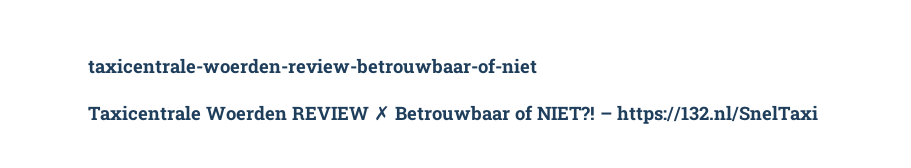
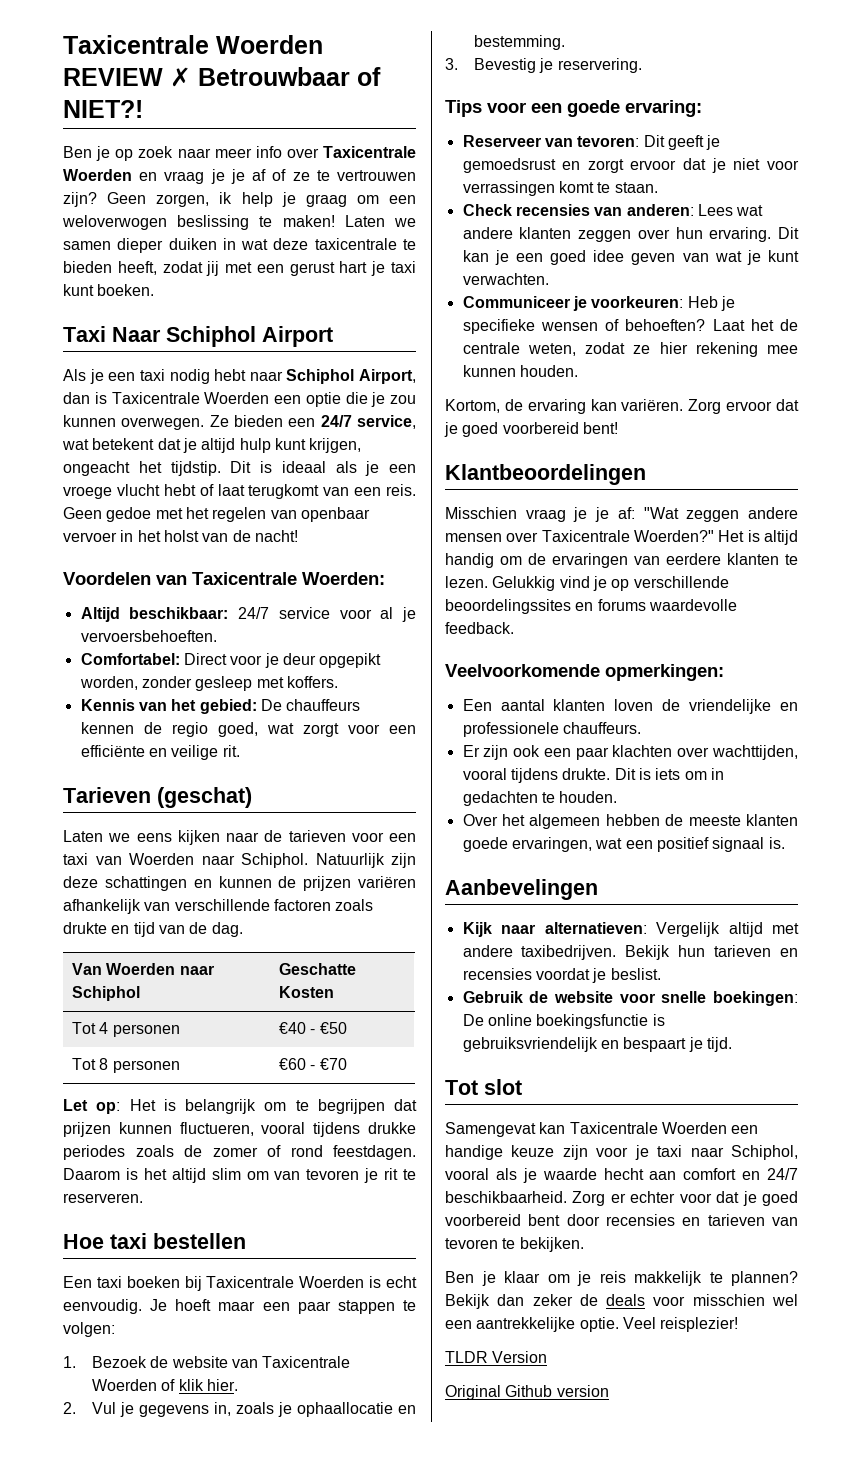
[88,58,537,74] taxicentrale-woerden-review-betrouwbaar-of-niet // -> (63, 44) none
[600,105,818,124] – https://132.nl/SnelTaxi -> [63,146,416,161] [63,169,417,184] [63,192,416,207] [62,215,416,230] [63,238,416,253] [63,261,416,276] [63,284,155,296] [63,326,333,347] [63,369,416,384] [63,392,416,407] [63,415,416,430] [62,438,362,453] [63,461,416,476] [63,484,416,499] [63,507,370,522] [63,530,298,542] [63,572,385,585] [80,607,416,622] [80,630,217,642] [80,653,382,668] [79,676,338,691] [80,699,361,714] [80,722,416,737] [80,745,240,760] [63,787,252,808] [63,830,416,845] [63,853,416,868] [63,876,416,891] [63,899,374,914] [63,922,243,937] [72,963,214,975] [72,986,141,1001] [279,963,357,975] [279,986,335,998] [72,1022,180,1037] [279,1022,347,1034] [72,1058,180,1073] [279,1058,347,1070] [63,1099,417,1114] [63,1122,416,1137] [63,1145,416,1160] [63,1168,416,1183] [63,1193,143,1203] [63,1233,246,1249] [63,1276,417,1291] [63,1299,416,1314] [63,1322,115,1337] [63,1356,351,1368] [92,1379,239,1391] [63,1402,417,1417] [474,35,566,50] [445,58,642,73] [445,100,702,117] [462,135,721,150] [462,158,799,173] [462,181,658,196] [462,204,764,216] [462,227,799,242] [462,250,799,265] [462,273,549,285] [462,296,735,311] [462,319,798,334] [462,342,798,357] [462,365,578,377] [445,399,799,414] [444,422,618,437] [445,464,646,485] [445,507,798,522] [445,530,798,545] [445,553,798,568] [445,576,729,591] [445,599,737,614] [445,622,514,634] [445,664,724,681] [462,699,798,714] [462,722,641,737] [462,745,798,760] [462,768,724,783] [462,791,618,806] [462,814,798,829] [462,837,785,852] [445,879,598,900] [462,922,799,937] [462,945,798,960] [462,968,661,983] [462,991,798,1006] [462,1014,665,1029] [462,1037,732,1052] [445,1079,522,1095] [445,1122,759,1137] [445,1145,798,1160] [445,1168,798,1183] [445,1191,798,1206] [445,1214,798,1226] [445,1237,584,1252] [445,1271,798,1286] [445,1294,798,1309] [445,1317,739,1332] [445,1351,548,1363] [445,1385,609,1400] // Ben je op zoek naar meer info over Taxicentrale Woerden en vraag je je af of ze te vertrouwen zijn? Geen zorgen, ik help je graag om een weloverwogen beslissing te maken! Laten we samen dieper duiken in wat deze taxicentrale te bieden heeft, zodat jij met een gerust hart je taxi kunt boeken. // Taxi Naar Schiphol Airport // Als je een taxi nodig hebt naar Schiphol Airport, dan is Taxicentrale Woerden een optie die je zou kunnen overwegen. Ze bieden een 24/7 service, wat betekent dat je altijd hulp kunt krijgen, ongeacht het tijdstip. Dit is ideaal als je een vroege vlucht hebt of laat terugkomt van een reis. Geen gedoe met het regelen van openbaar vervoer in het holst van de nacht! // Voordelen van Taxicentrale Woerden: // Altijd beschikbaar: 24/7 service voor al je vervoersbehoeften. // Comfortabel: Direct voor je deur opgepikt worden, zonder gesleep met koffers. // Kennis van het gebied: De chauffeurs kennen de regio goed, wat zorgt voor een efficiënte en veilige rit. // Tarieven (geschat) // Laten we eens kijken naar de tarieven voor een taxi van Woerden naar Schiphol. Natuurlijk zijn deze schattingen en kunnen de prijzen variëren afhankelijk van verschillende factoren zoals drukte en tijd van de dag. // Van Woerden naar Schiphol | Geschatte Kosten // Tot 4 personen | €40 - €50 // Tot 8 personen | €60 - €70 // Let op: Het is belangrijk om te begrijpen dat prijzen kunnen fluctueren, vooral tijdens drukke periodes zoals de zomer of rond feestdagen. Daarom is het altijd slim om van tevoren je rit te reserveren. // Hoe taxi bestellen // Een taxi boeken bij Taxicentrale Woerden is echt eenvoudig. Je hoeft maar een paar stappen te volgen: // 1. Bezoek de website van Taxicentrale Woerden of klik hier. // 2. Vul je gegevens in, zoals je ophaallocatie en bestemming. // 3. Bevestig je reservering. // Tips voor een goede ervaring: // Reserveer van tevoren: Dit geeft je gemoedsrust en zorgt ervoor dat je niet voor verrassingen komt te staan. // Check recensies van anderen: Lees wat andere klanten zeggen over hun ervaring. Dit kan je een goed idee geven van wat je kunt verwachten. // Communiceer je voorkeuren: Heb je specifieke wensen of behoeften? Laat het de centrale weten, zodat ze hier rekening mee kunnen houden. // Kortom, de ervaring kan variëren. Zorg ervoor dat je goed voorbereid bent! // Klantbeoordelingen // Misschien vraag je je af: "Wat zeggen andere mensen over Taxicentrale Woerden?" Het is altijd handig om de ervaringen van eerdere klanten te lezen. Gelukkig vind je op verschillende beoordelingssites en forums waardevolle feedback. // Veelvoorkomende opmerkingen: // Een aantal klanten loven de vriendelijke en professionele chauffeurs. // Er zijn ook een paar klachten over wachttijden, vooral tijdens drukte. Dit is iets om in gedachten te houden. // Over het algemeen hebben de meeste klanten goede ervaringen, wat een positief signaal is. // Aanbevelingen // Kijk naar alternatieven: Vergelijk altijd met andere taxibedrijven. Bekijk hun tarieven en recensies voordat je beslist. // Gebruik de website voor snelle boekingen: De online boekingsfunctie is gebruiksvriendelijk en bespaart je tijd. // Tot slot // Samengevat kan Taxicentrale Woerden een handige keuze zijn voor je taxi naar Schiphol, vooral als je waarde hecht aan comfort en 24/7 beschikbaarheid. Zorg er echter voor dat je goed voorbereid bent door recensies en tarieven van tevoren te bekijken. // Ben je klaar om je reis makkelijk te plannen? Bekijk dan zeker de deals voor misschien wel een aantrekkelijke optie. Veel reisplezier! // TLDR Version // Original Github version

